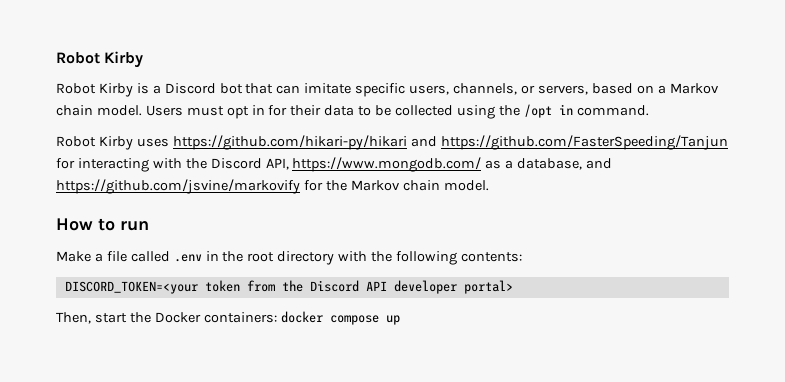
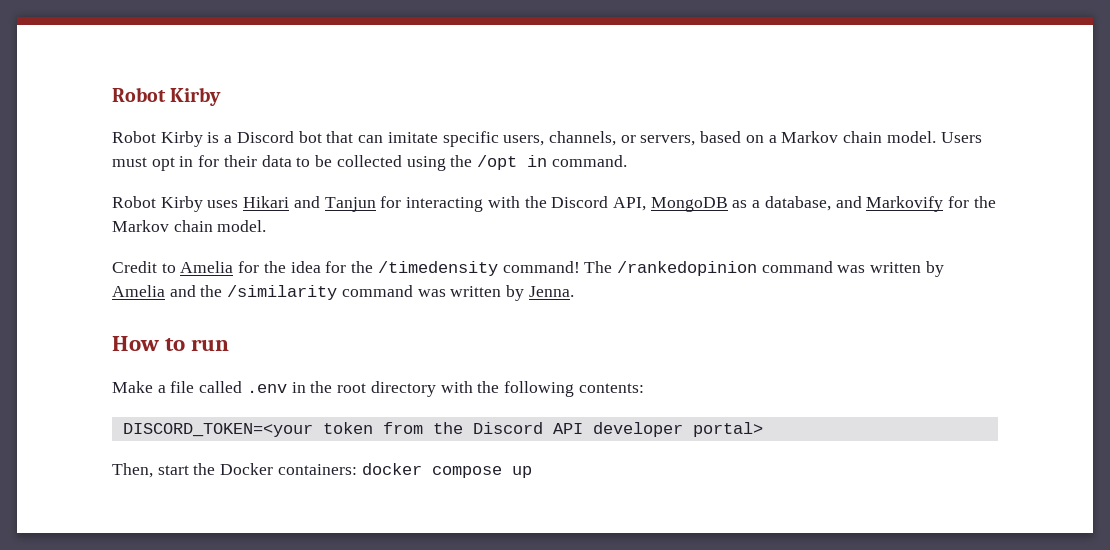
[172,135,728,150] https://github.com/hikari-py/hikari and https://github.com/FasterSpeeding/Tanjun -> [243,196,376,212] Hikari and Tanjun
[292,157,482,172] https://www.mongodb.com/ -> [650,197,728,212] MongoDB
[56,179,300,194] https://github.com/jsvine/markovify -> [866,196,944,212] Markovify
(489, 185) none -> [112,261,944,277] [112,285,574,301] // Credit to Amelia for the idea for the /timedensity command! The /rankedopinion command was written by Amelia and the /similarity command was written by Jenna.

